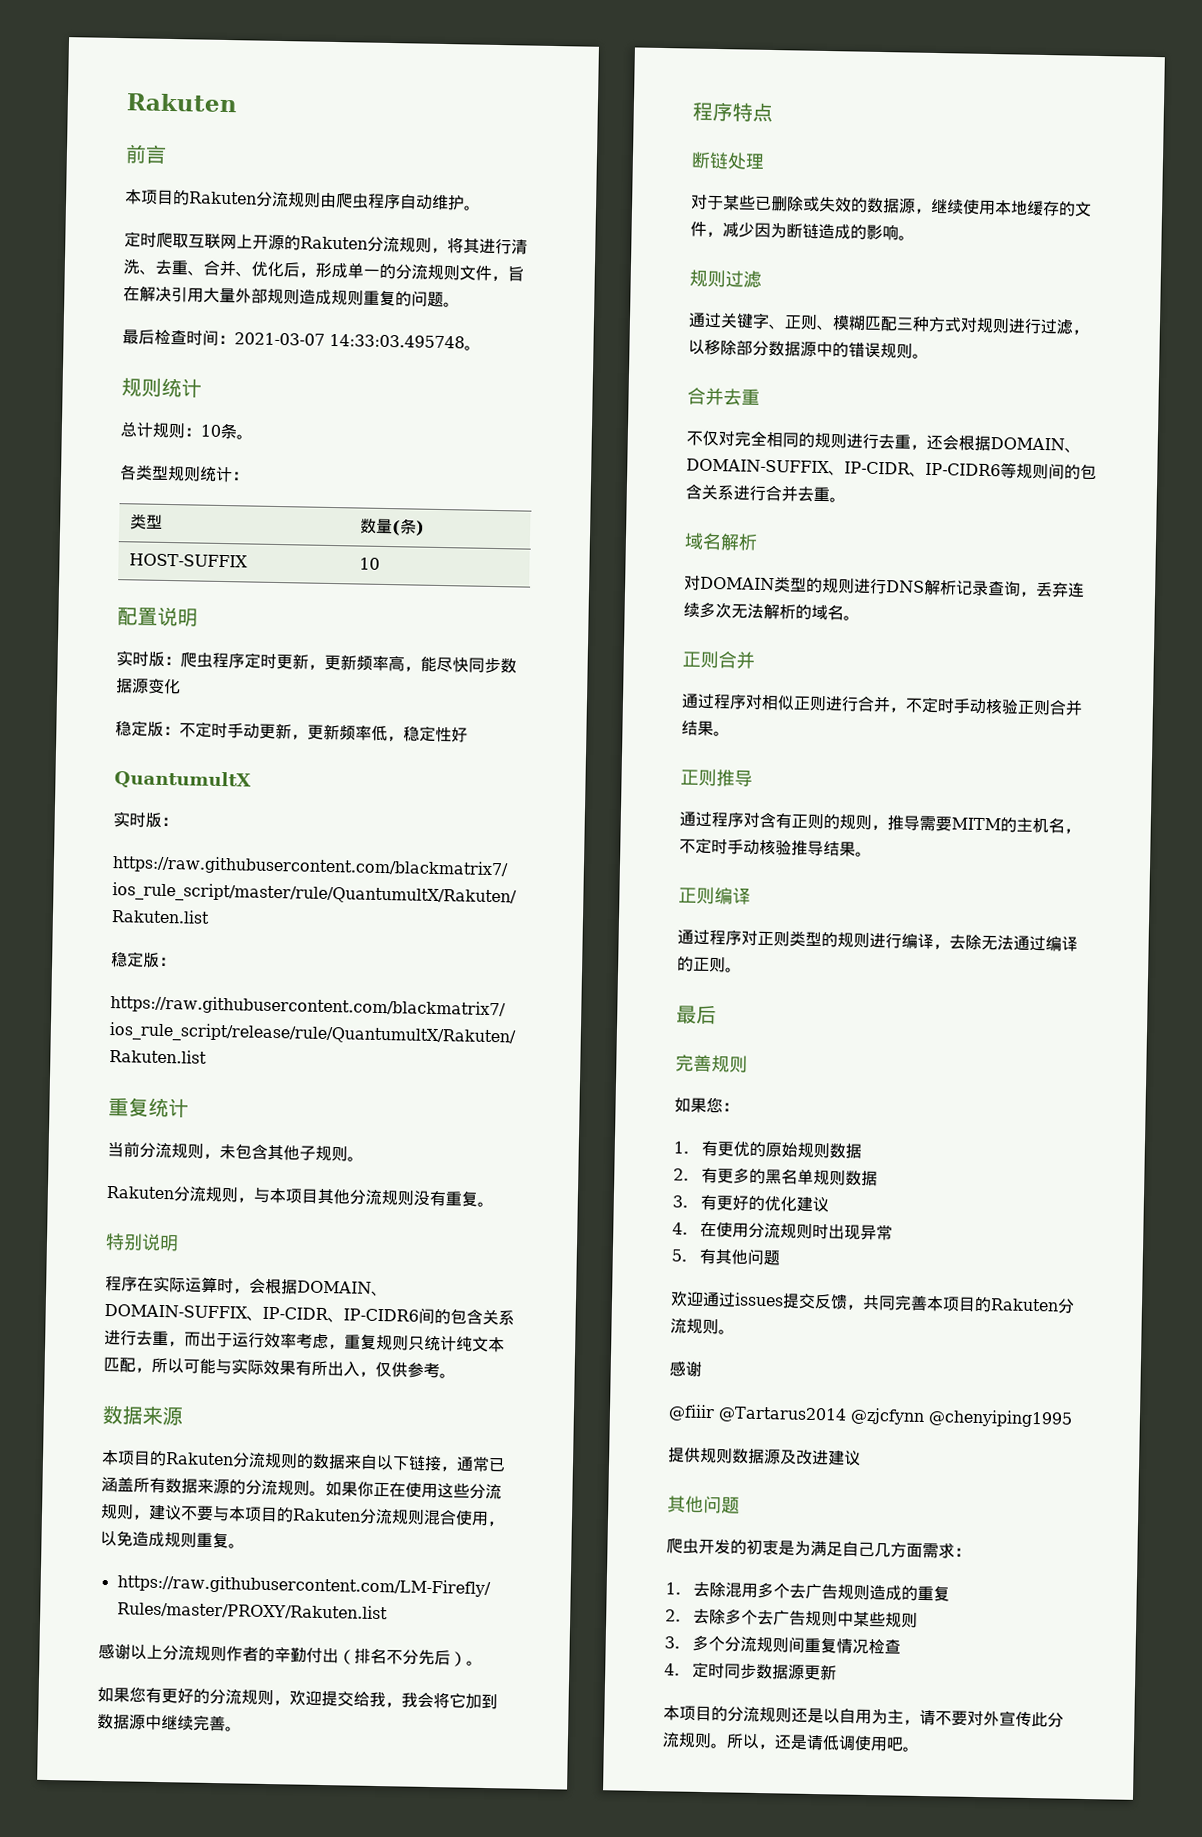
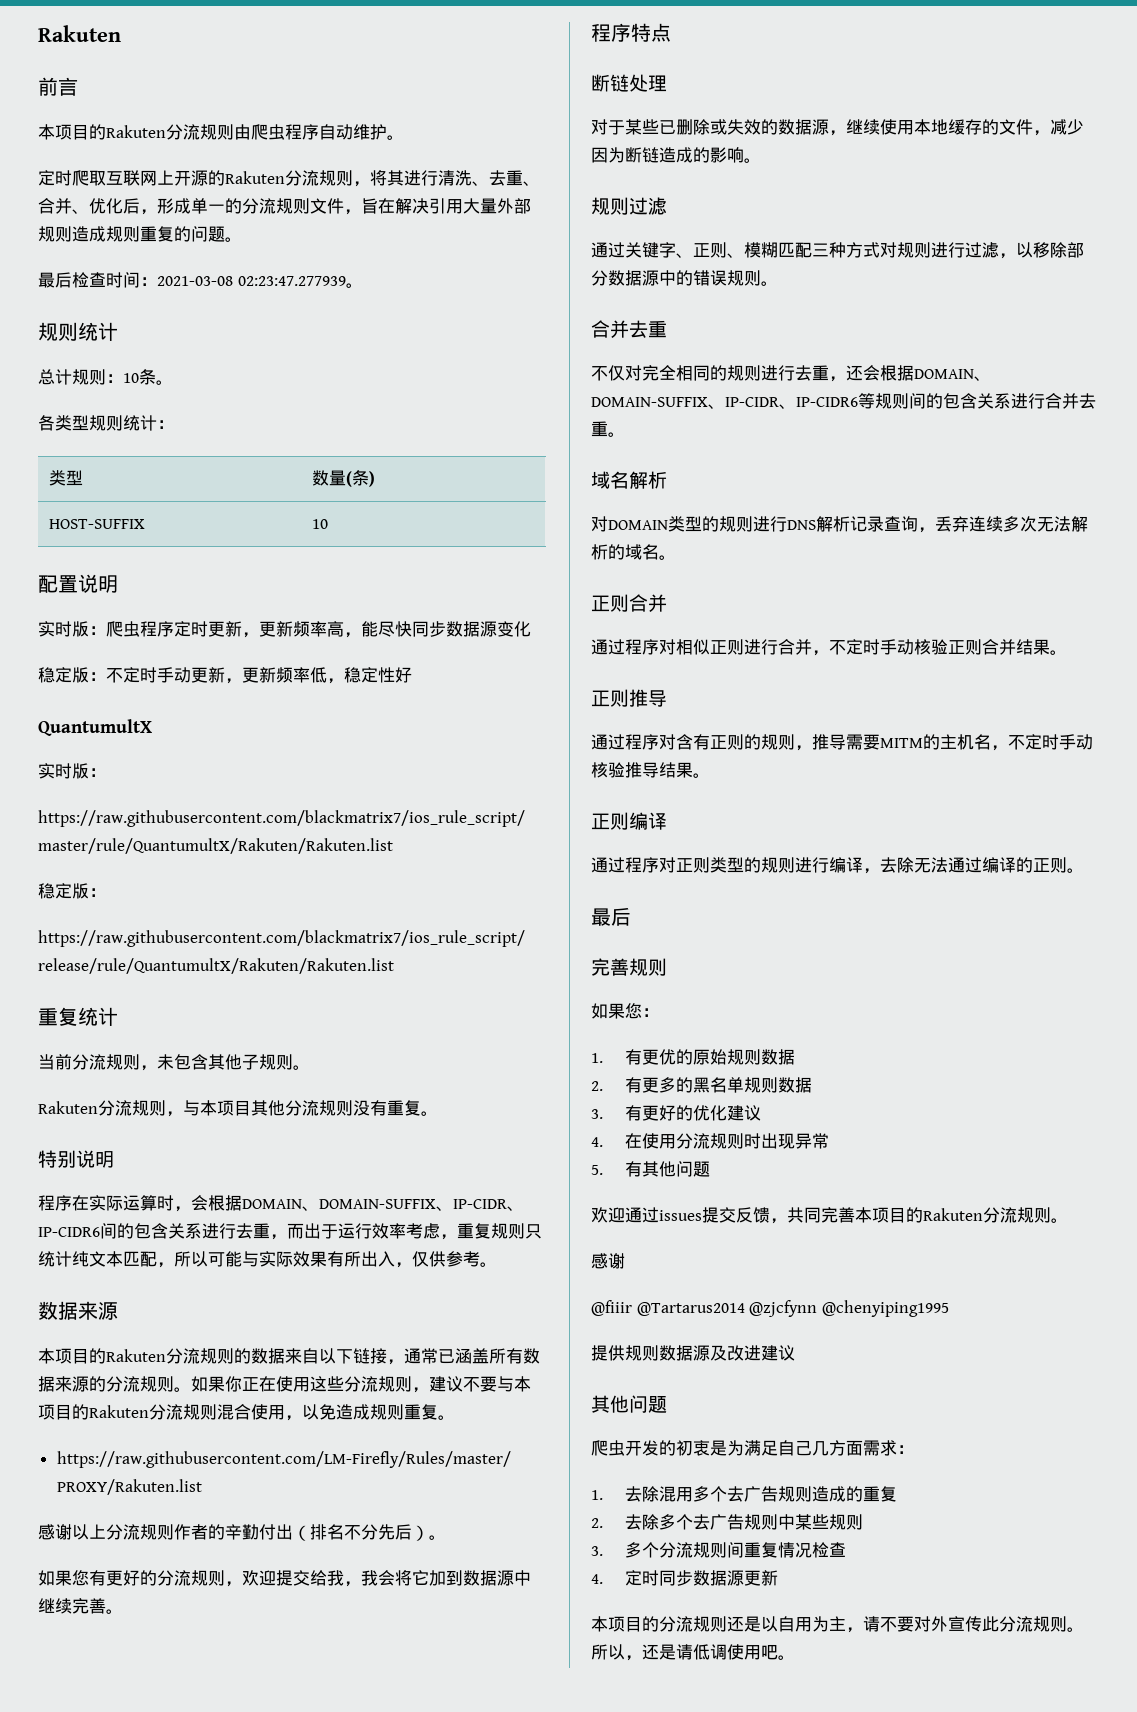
[234,332,465,349] 2021-03-07 14:33:03.495748 -> [157,276,346,286] 2021-03-08 02:23:47.277939

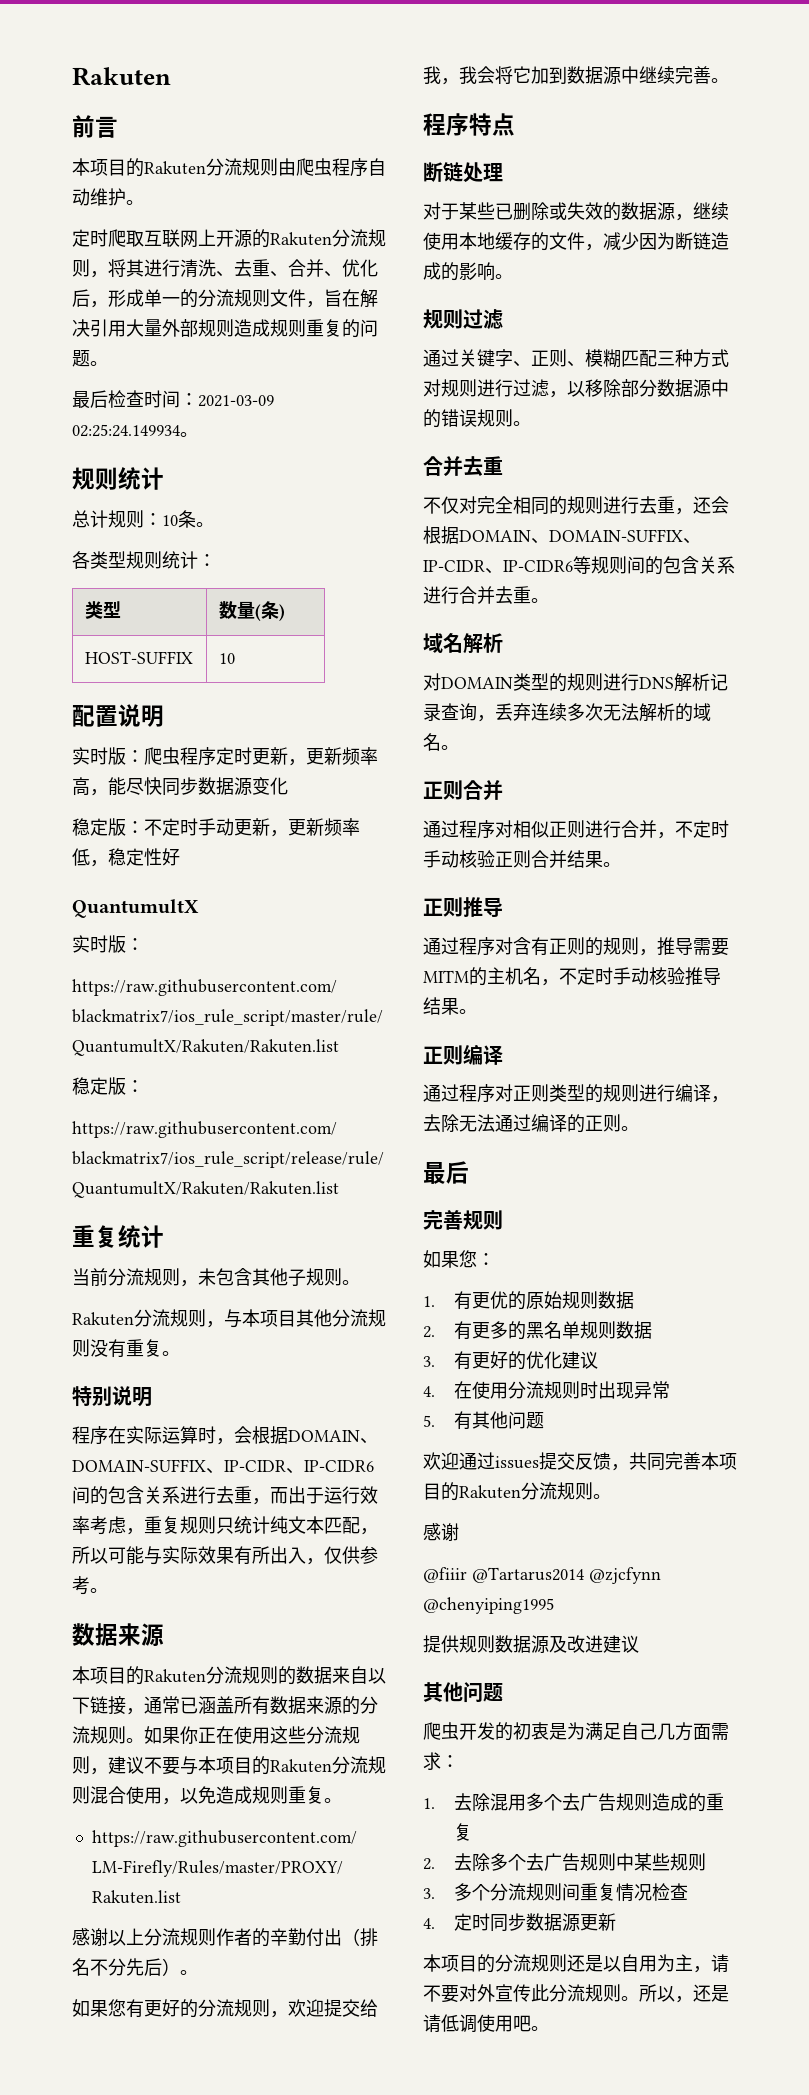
[157,276,346,286] 2021-03-08 02:23:47.277939 -> [198,395,274,407] [72,424,180,437] 2021-03-09 02:25:24.149934

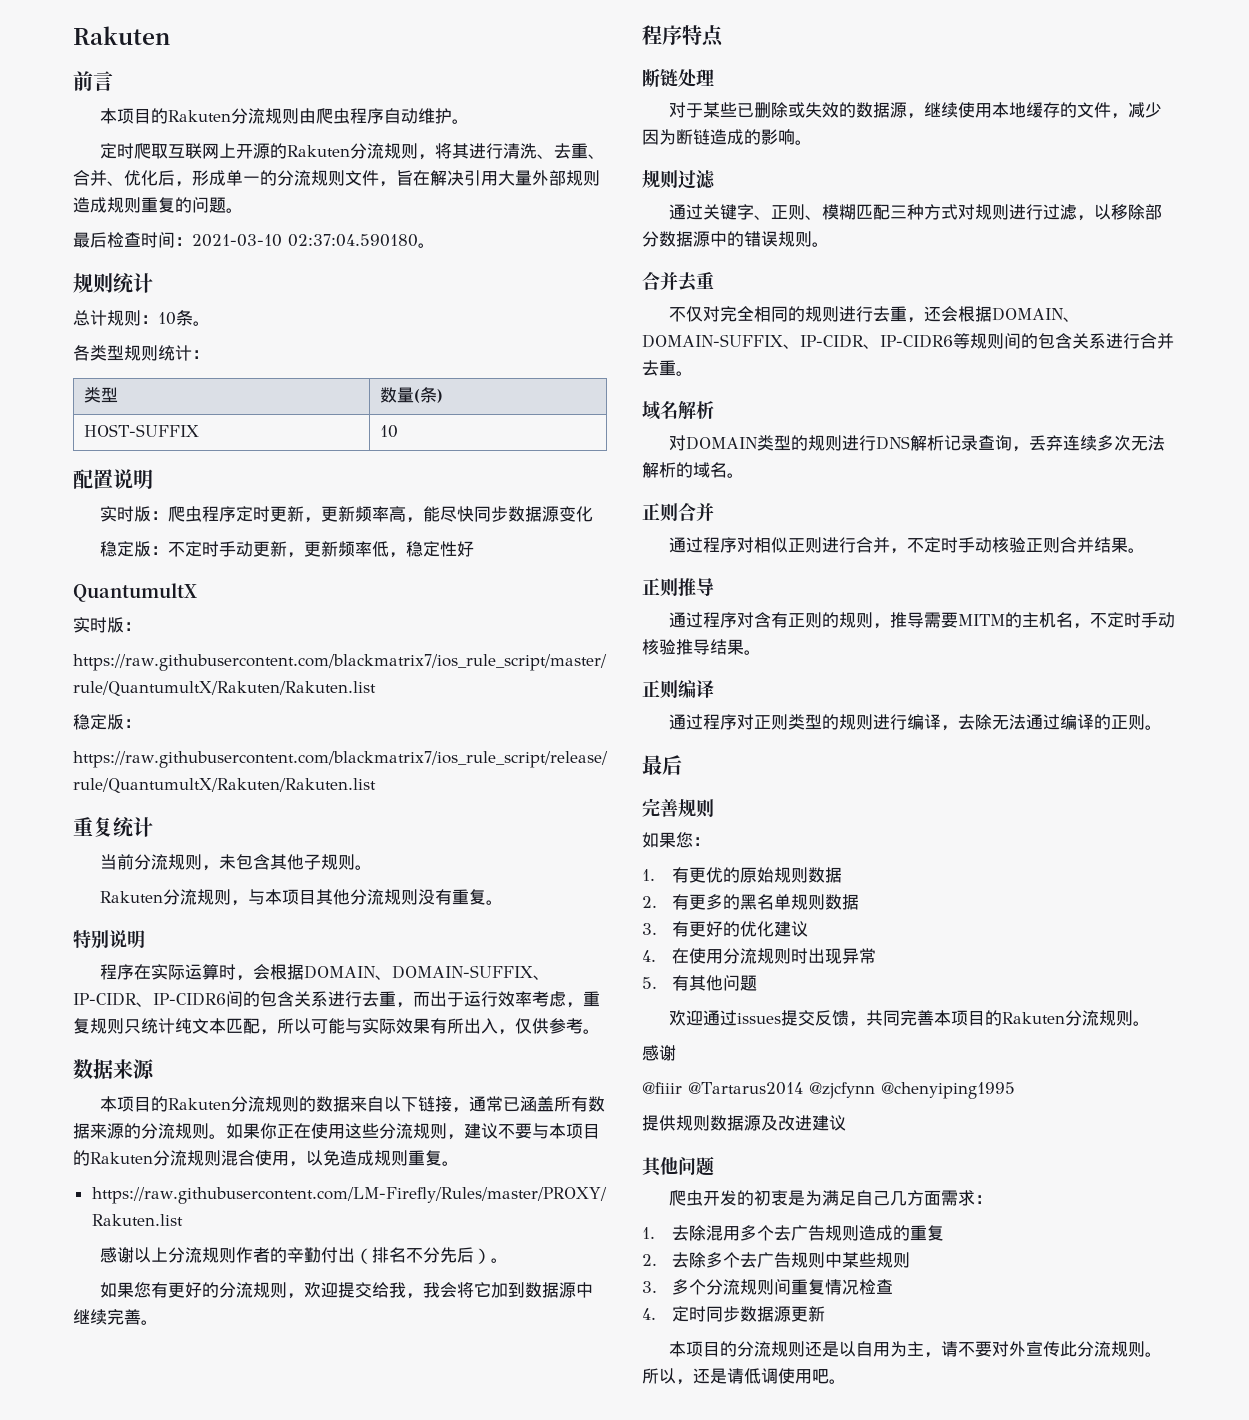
[198,395,274,407] [72,424,180,437] 2021-03-09 02:25:24.149934 -> [192,234,418,247] 2021-03-10 02:37:04.590180

